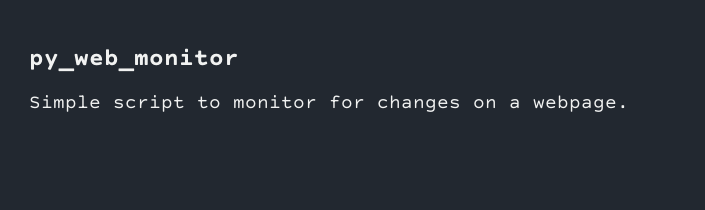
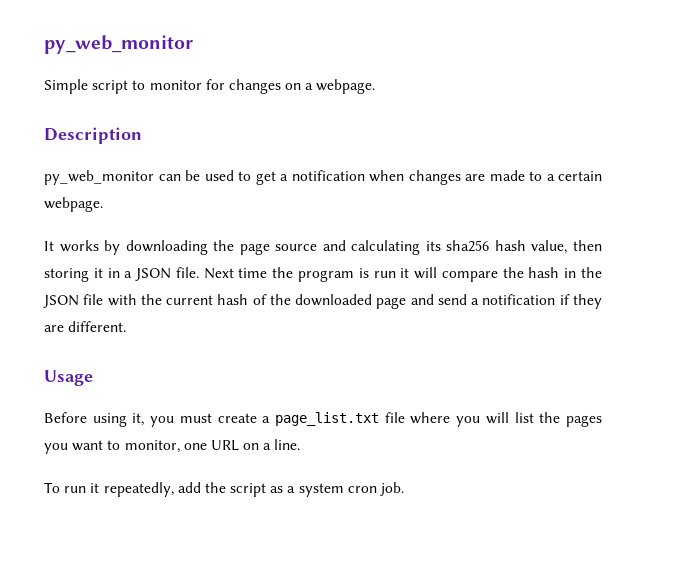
(629, 103) none -> [44,127,142,144] [44,170,602,185] [44,197,103,212] [44,240,603,255] [44,267,602,282] [43,294,602,309] [44,321,127,332] [44,370,93,386] [44,412,602,427] [44,439,301,454] [44,482,405,497] // Description // py_web_monitor can be used to get a notification when changes are made to a certain webpage. // It works by downloading the page source and calculating its sha256 hash value, then storing it in a JSON file. Next time the program is run it will compare the hash in the JSON file with the current hash of the downloaded page and send a notification if they are different. // Usage // Before using it, you must create a page_list.txt file where you will list the pages you want to monitor, one URL on a line. // To run it repeatedly, add the script as a system cron job.

